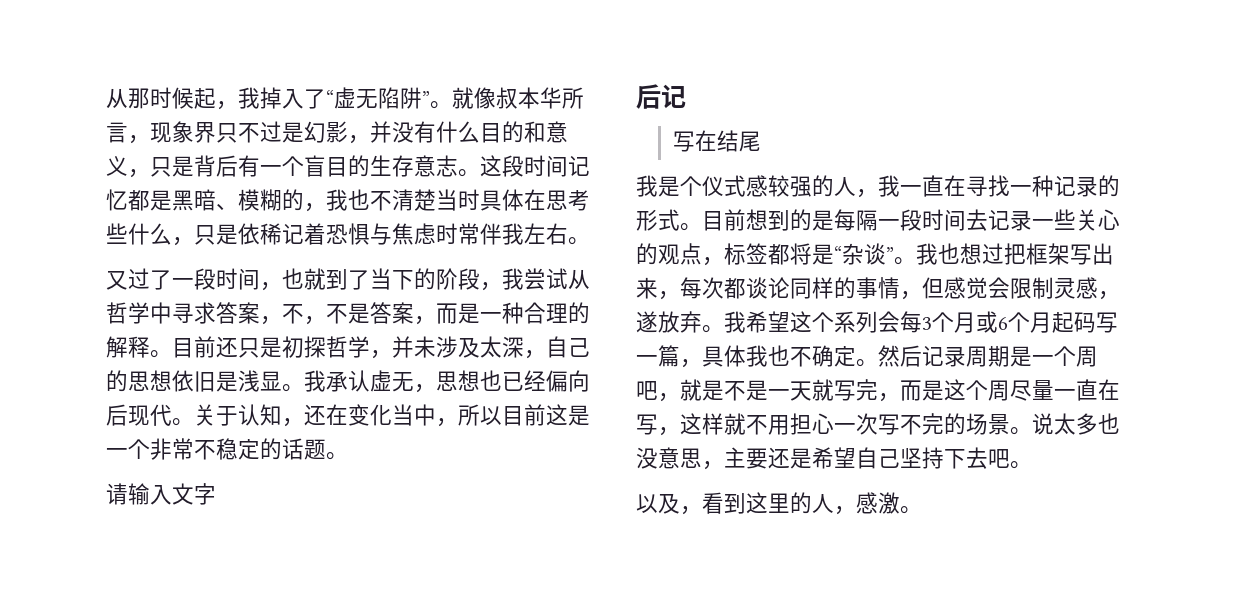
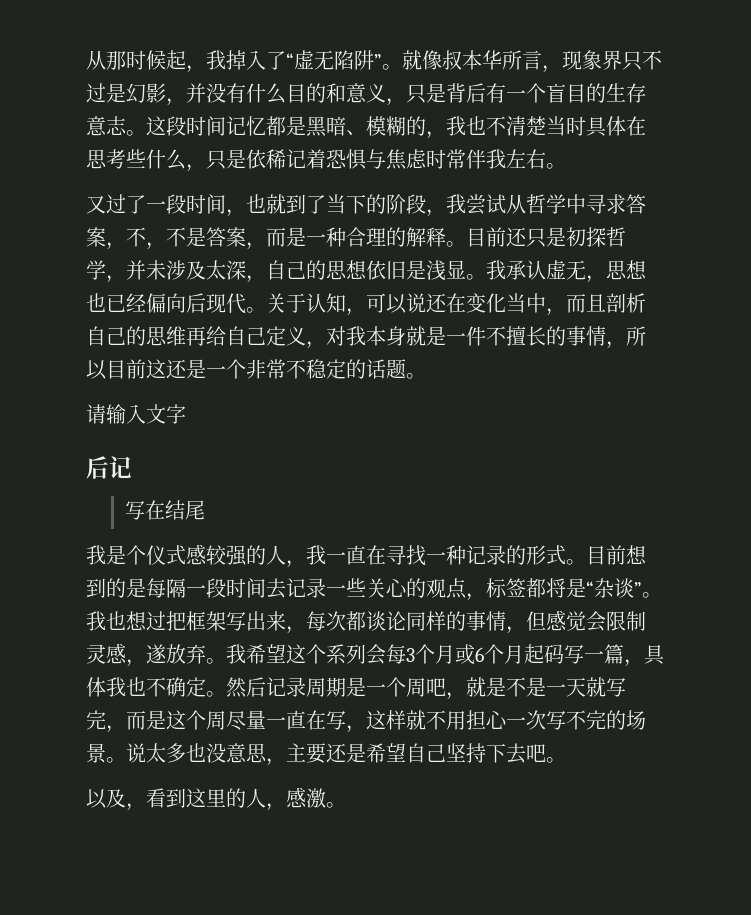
(304, 422) none -> [366,293,426,314] 可以说
(458, 422) none -> [566,293,646,313] [86,326,626,349] 而且剖析自己的思维再给自己定义，对我本身就是一件不擅长的事情，
(568, 415) none -> [166,359,187,379] 还

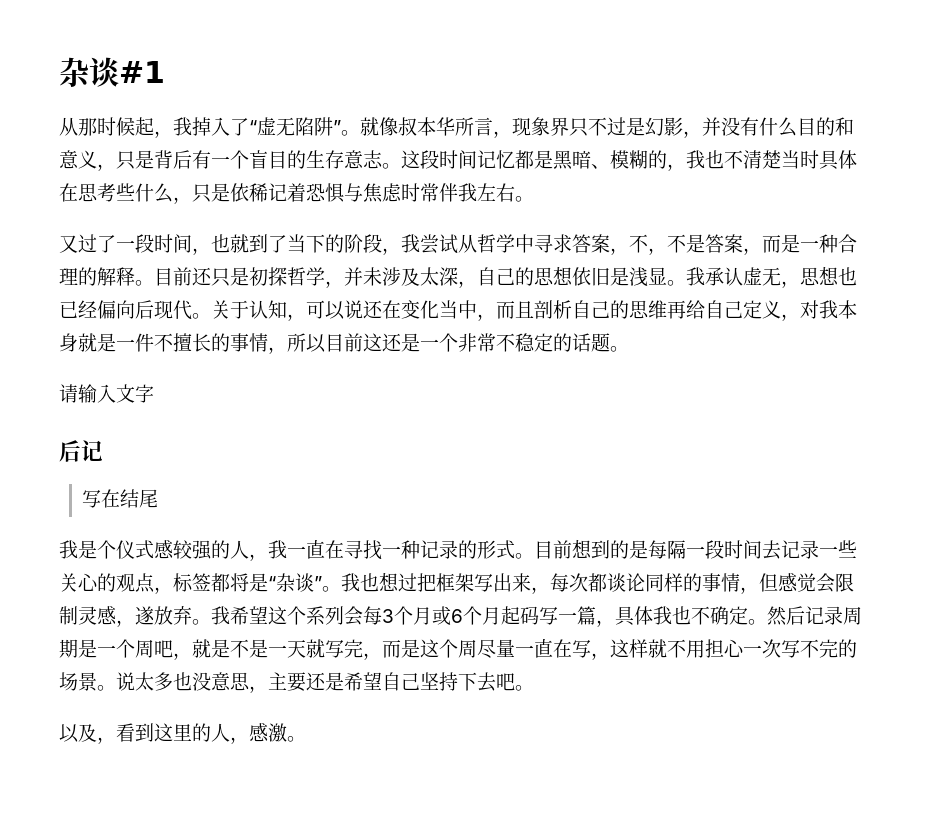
(86, 60) none -> [59,57,165,87] 杂谈#1 //

